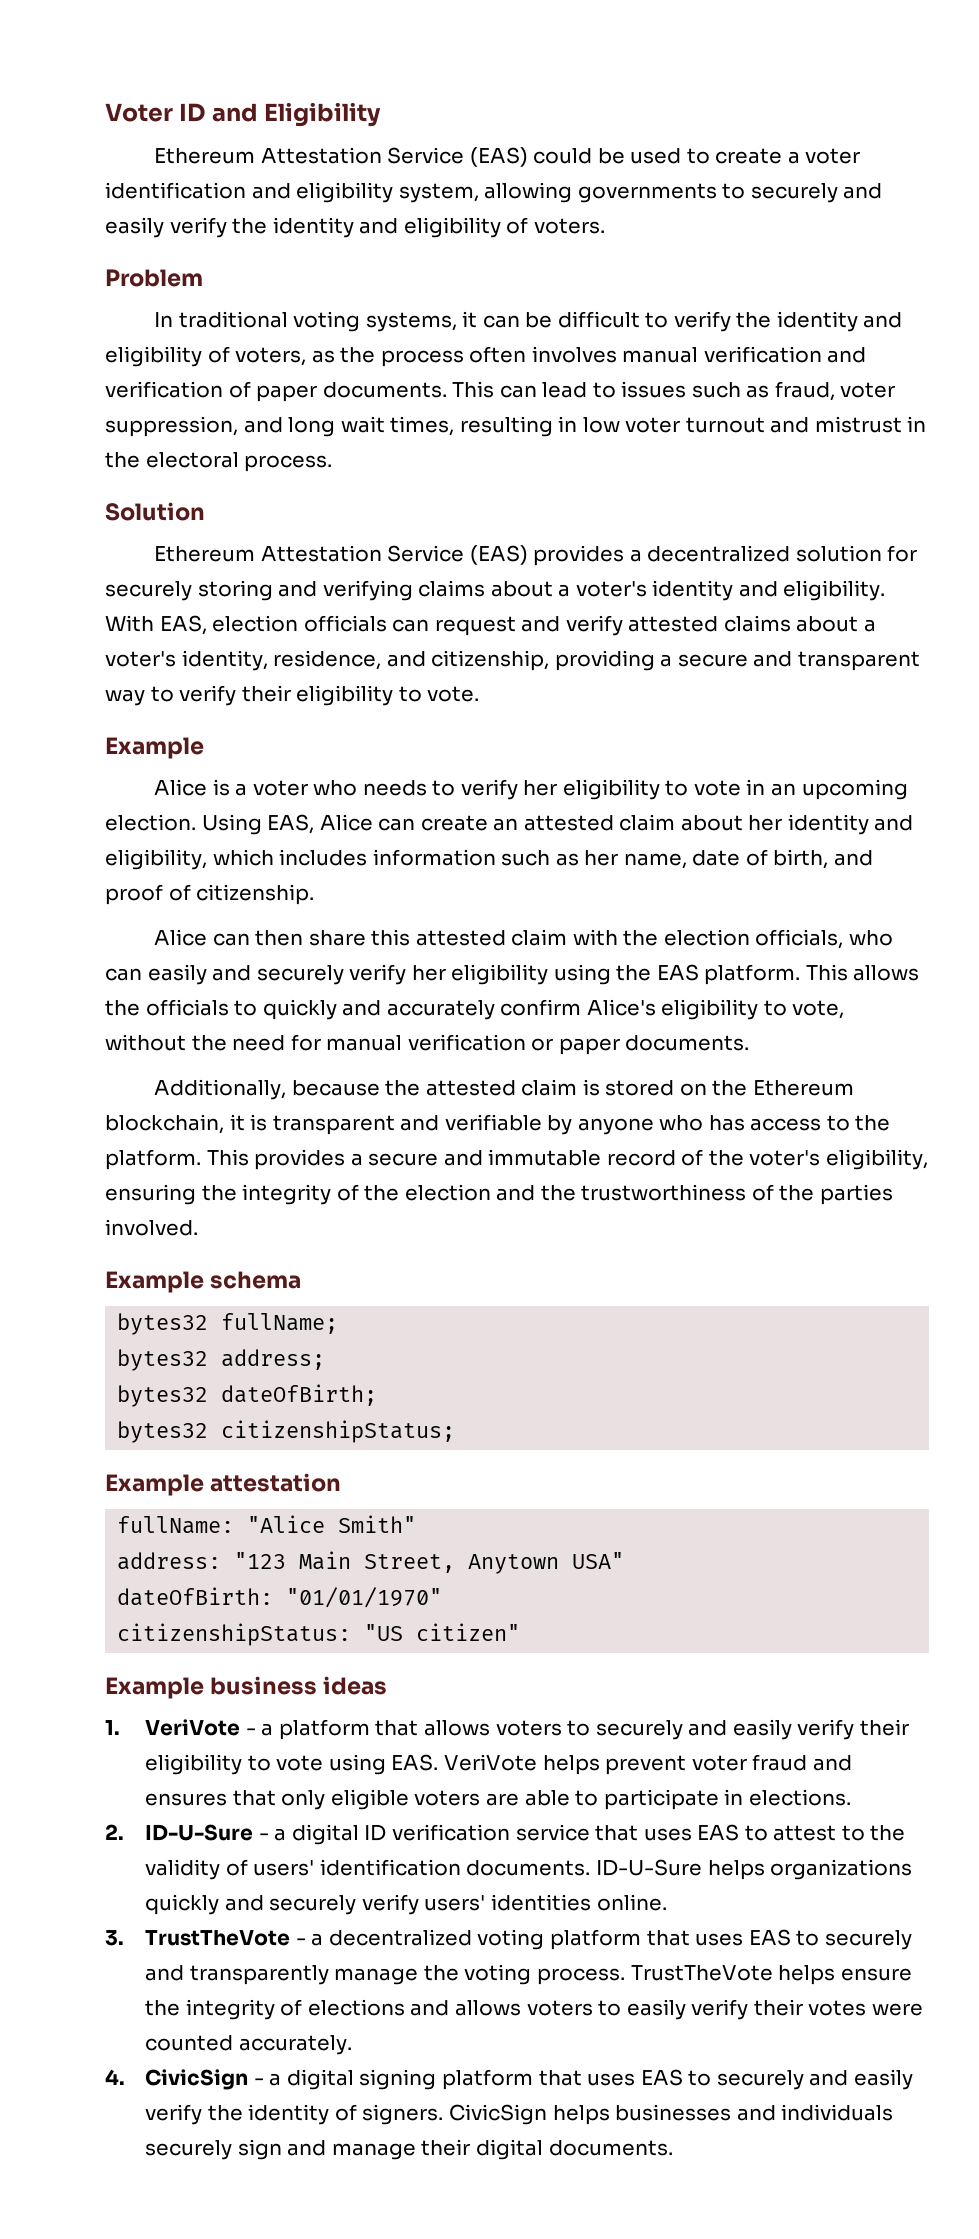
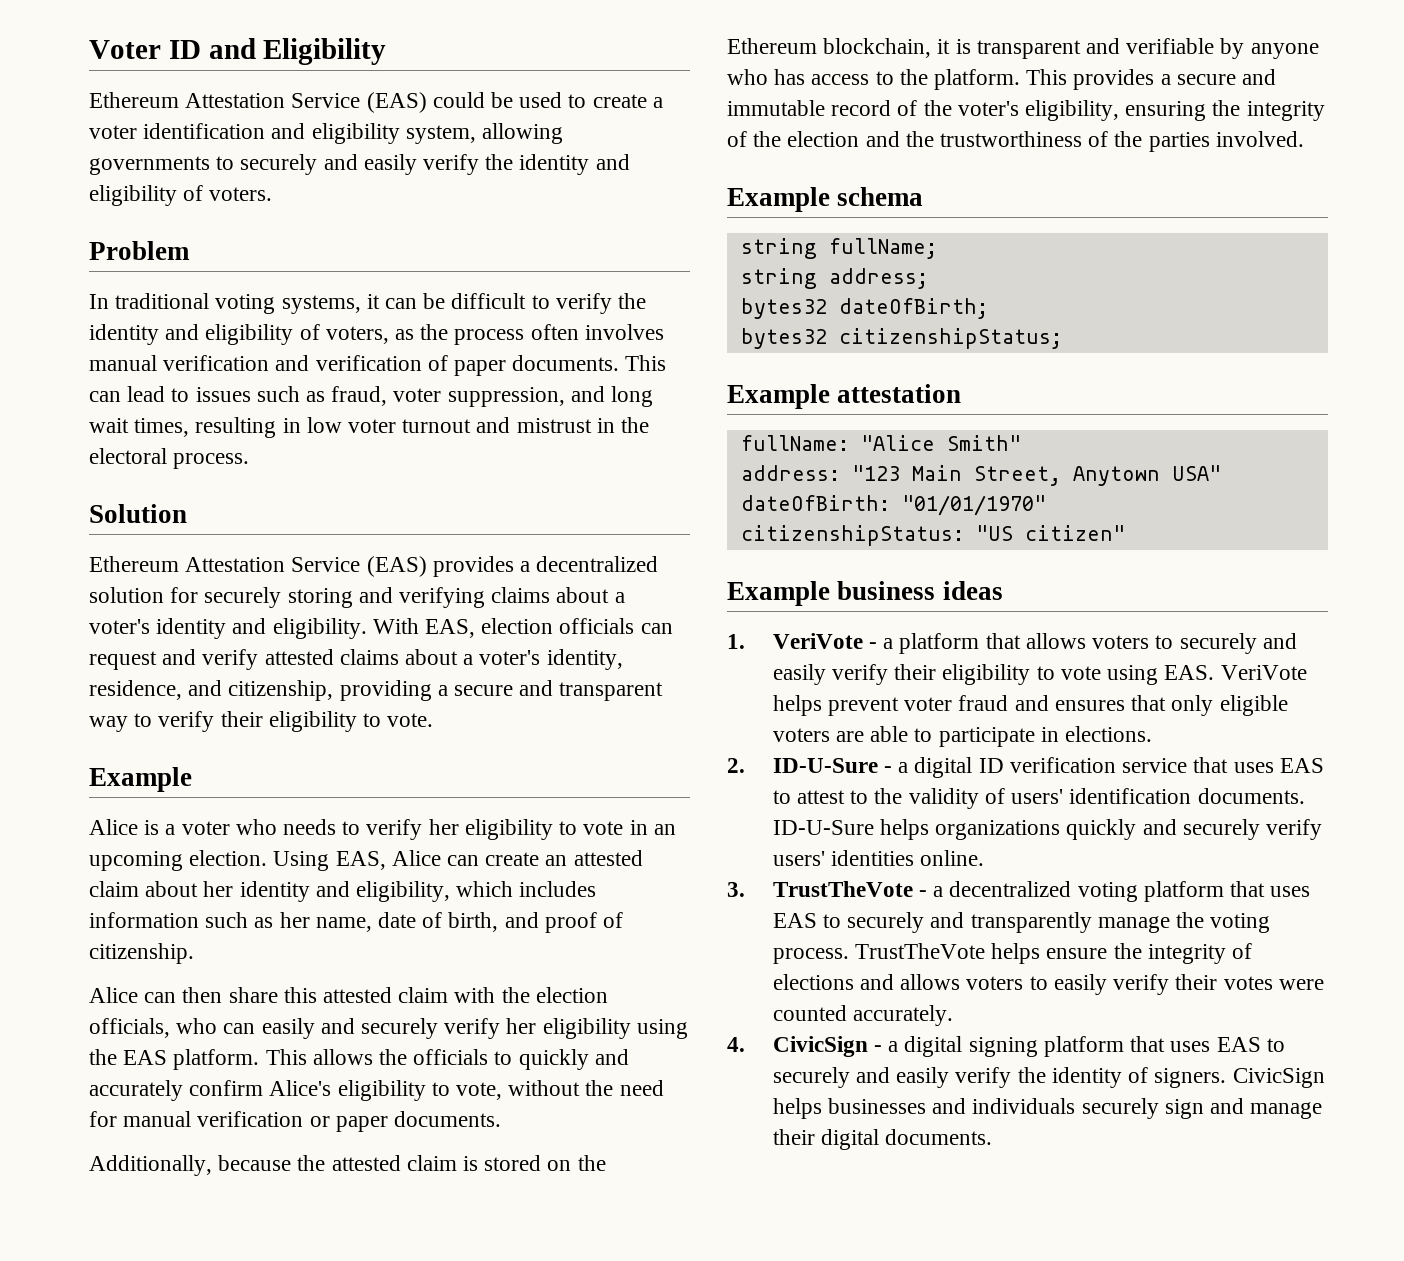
[117,1313,209,1335] bytes32 -> [740,238,817,259] string
[117,1349,209,1371] bytes32 -> [740,268,817,289] string

